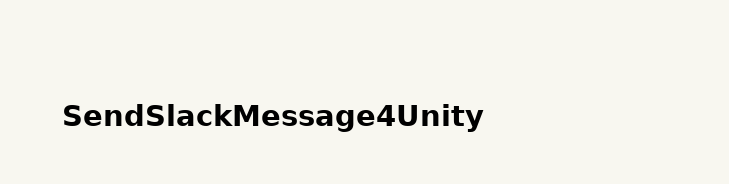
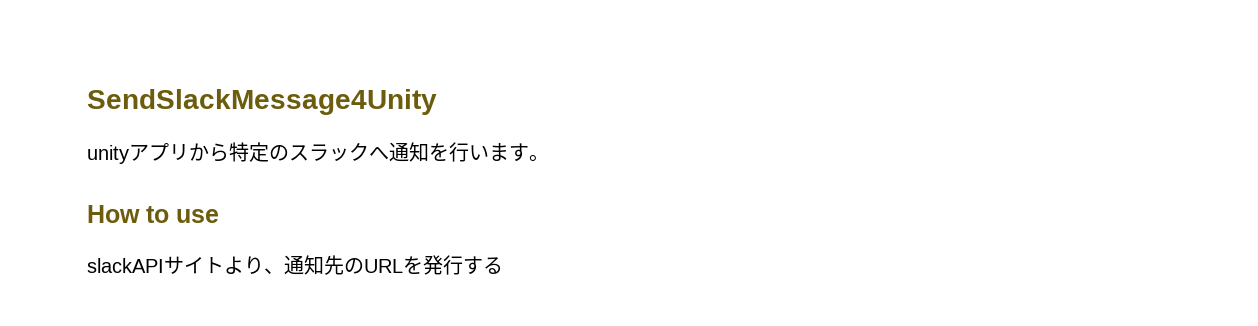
(484, 118) none -> [87,142,549,164] [87,205,219,223] [87,255,503,275] // unityアプリから特定のスラックへ通知を行います。 // How to use // slackAPIサイトより、通知先のURLを発行する

